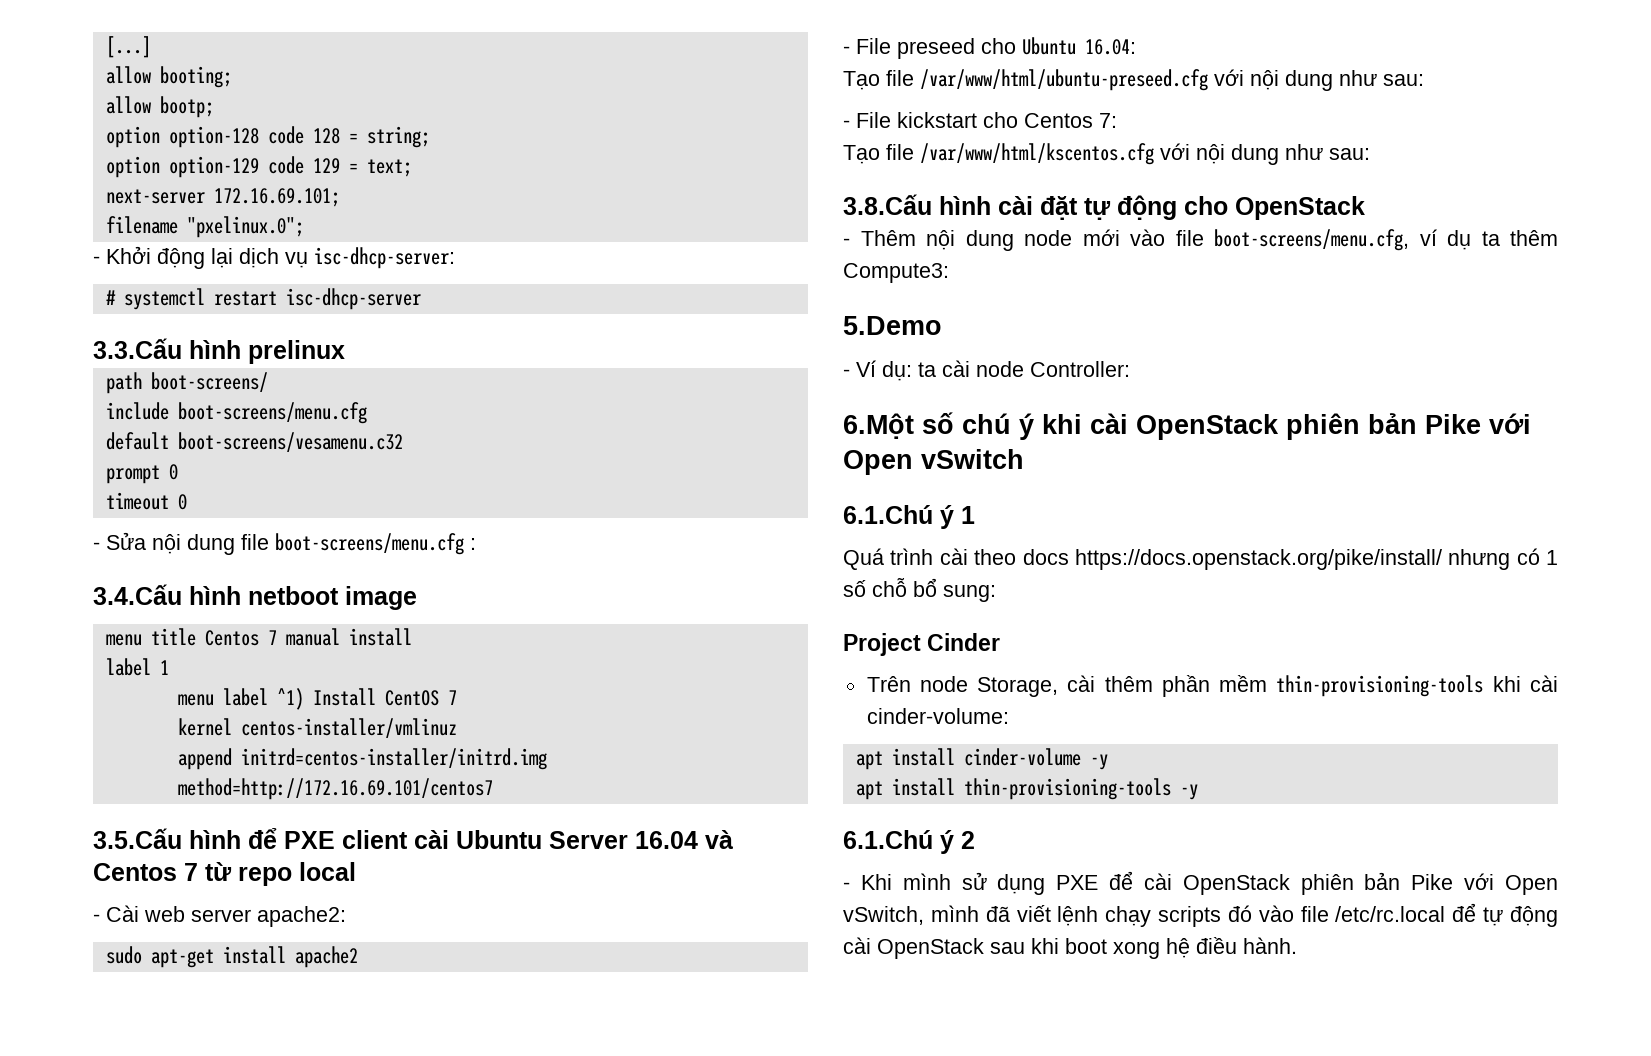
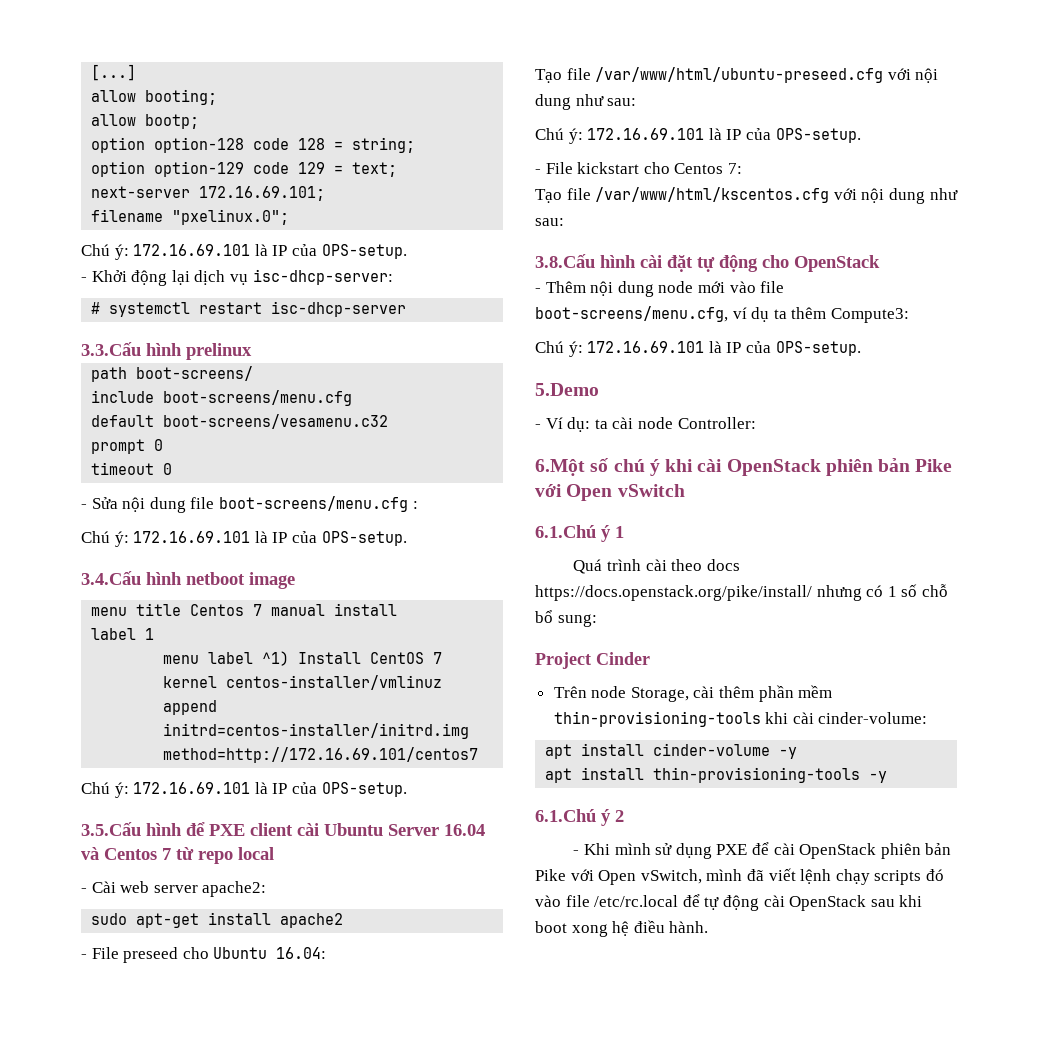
(304, 227) none -> [81,244,407,260] // Chú ý: 172.16.69.101 là IP của OPS-setup.
(476, 544) none -> [81,531,407,547] // Chú ý: 172.16.69.101 là IP của OPS-setup.
(493, 789) none -> [81,782,407,798] // Chú ý: 172.16.69.101 là IP của OPS-setup.
(1424, 80) none -> [535,128,861,144] // Chú ý: 172.16.69.101 là IP của OPS-setup.
(949, 273) none -> [535,341,861,357] // Chú ý: 172.16.69.101 là IP của OPS-setup.

